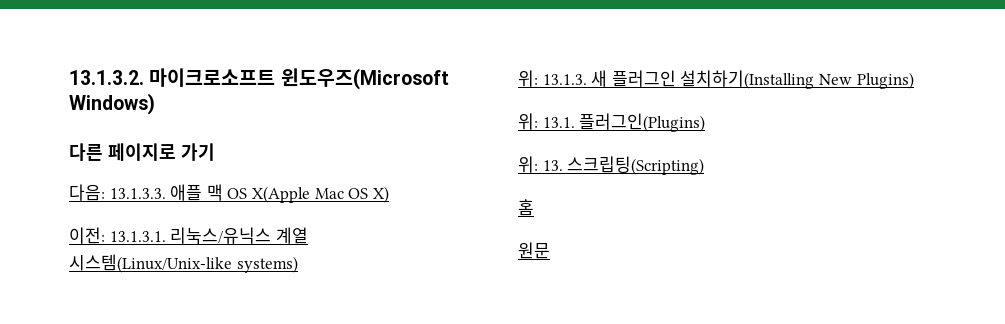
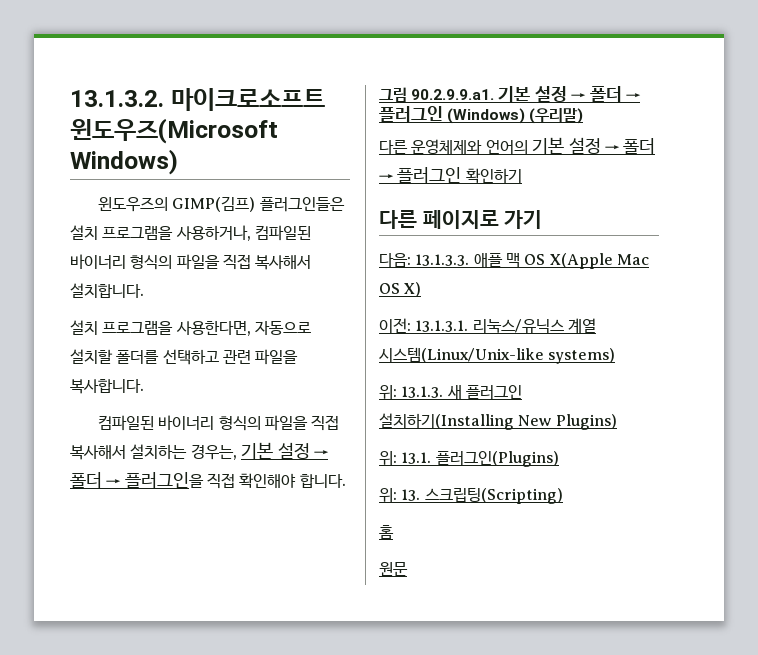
(155, 104) none -> [97,196,345,212] [70,225,311,241] [70,254,312,270] [70,283,144,298] [70,320,311,336] [70,349,299,365] [70,379,144,394] [97,415,340,431] [70,442,330,460] [70,472,346,489] [379,86,641,103] [379,106,584,124] [379,137,656,154] [379,167,522,184] // 윈도우즈의 GIMP(김프) 플러그인들은 설치 프로그램을 사용하거나, 컴파일된 바이너리 형식의 파일을 직접 복사해서 설치합니다. // 설치 프로그램을 사용한다면, 자동으로 설치할 폴더를 선택하고 관련 파일을 복사합니다. // 컴파일된 바이너리 형식의 파일을 직접 복사해서 설치하는 경우는, 기본 설정 → 폴더 → 플러그인을 직접 확인해야 합니다. // 그림 90.2.9.9.a1. 기본 설정 → 폴더 → 플러그인 (Windows) (우리말) // 다른 운영체제와 언어의 기본 설정 → 폴더 → 플러그인 확인하기

